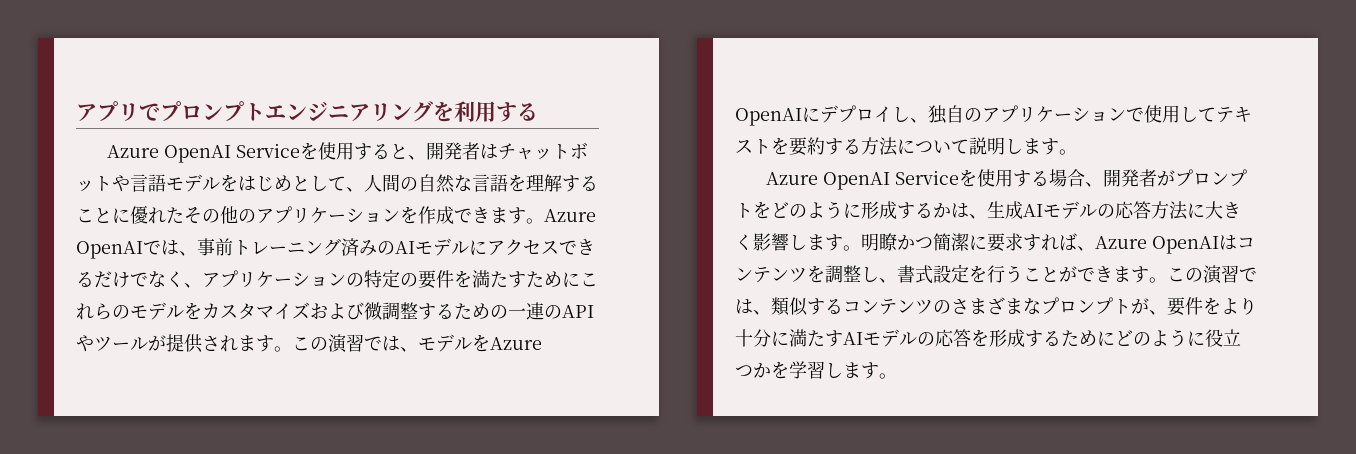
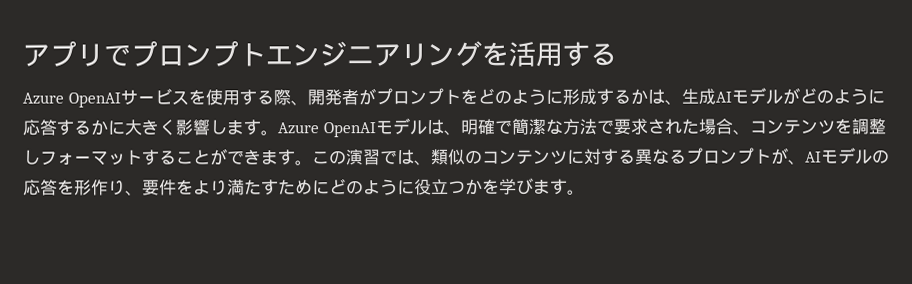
[454,101,475,122] 利 -> [508,41,536,67] 活
[236,142,589,160] [76,174,598,193] [76,206,596,224] [76,238,595,259] [76,269,598,289] [76,302,594,320] [76,334,542,353] [735,105,1252,126] [735,137,1077,156] [766,169,1086,190] Serviceを使用すると、開発者はチャットボットや言語モデルをはじめとして、人間の自然な言語を理解することに優れたその他のアプリケーションを作成できます。Azure OpenAIでは、事前トレーニング済みのAIモデルにアクセスできるだけでなく、アプリケーションの特定の要件を満たすためにこれらのモデルをカスタマイズおよび微調整するための一連のAPIやツールが提供されます。この演習では、モデルをAzure OpenAIにデプロイし、独自のアプリケーションで使用してテキストを要約する方法について説明します。 // Azure OpenAI Serviceを使用する場合 -> [119,88,291,106] サービスを使用する際
[1097,201,1188,220] の応答方法 -> [781,87,885,105] [22,119,108,136] がどのように応答するか
[861,233,1237,254] 明瞭かつ簡潔に要求すれば、Azure OpenAIは -> [277,118,750,138] Azure OpenAIモデルは、明確で簡潔な方法で要求された場合、
[879,264,1023,284] 、書式設定を行う -> [40,149,177,166] フォーマットする
[807,297,1257,316] [735,329,843,347] するコンテンツのさまざまなプロンプトが、要件をより十分に満たす -> [465,147,806,165] のコンテンツに対する異なるプロンプトが、
[1007,329,1061,347] 成する -> [91,179,279,196] 作り、要件をより満たす
[807,361,843,379] 習し -> [516,177,534,195] び

